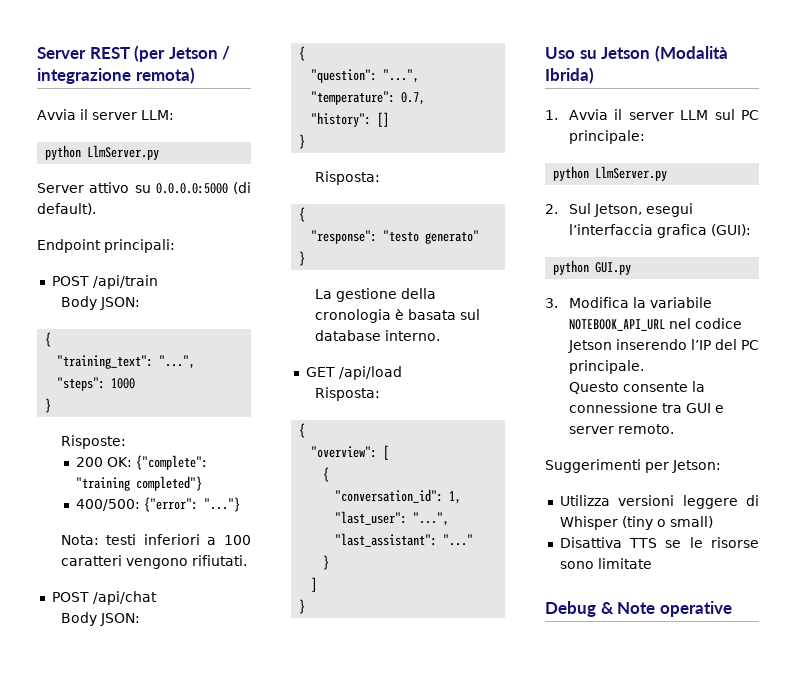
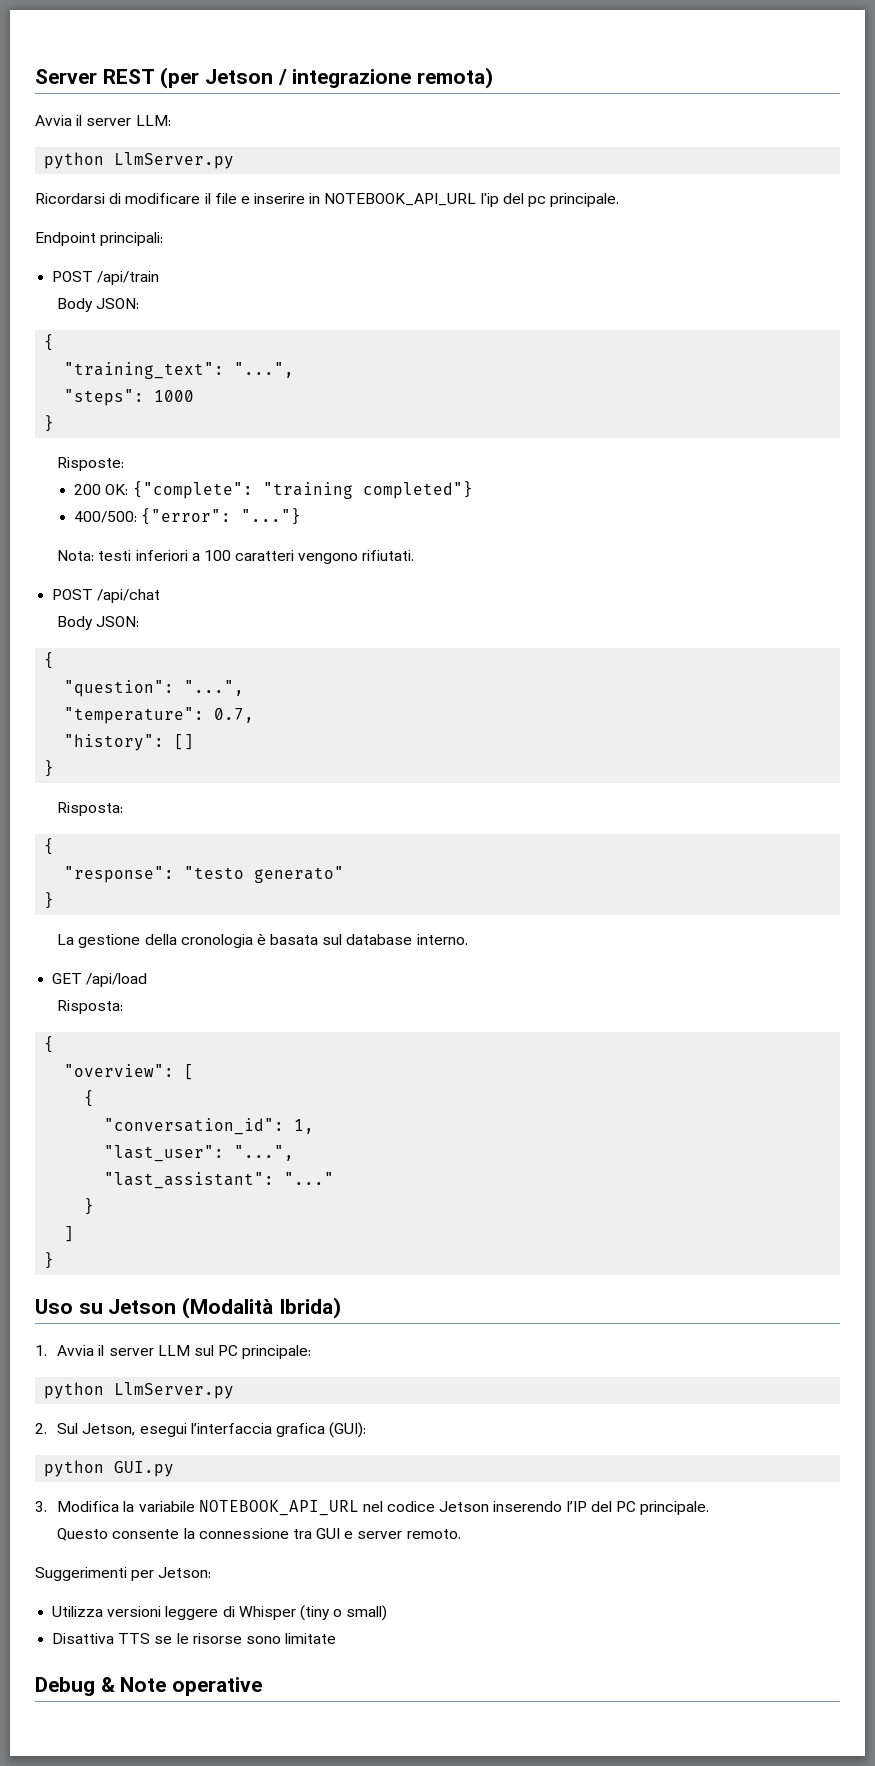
[37,182,251,194] [37,203,96,215] Server attivo su 0.0.0.0:5000 (di default). -> [35,193,620,207] Ricordarsi di modificare il file e inserire in NOTEBOOK_API_URL l'ip del pc principale.

